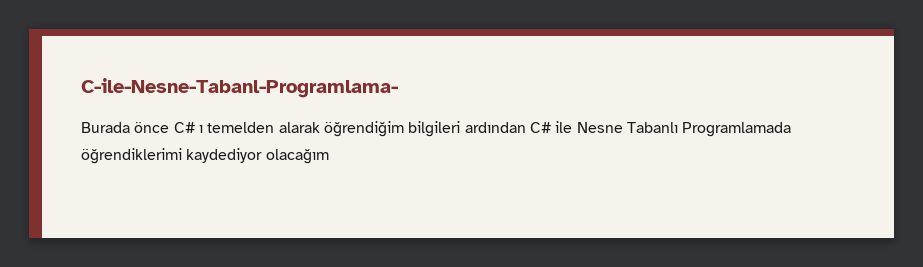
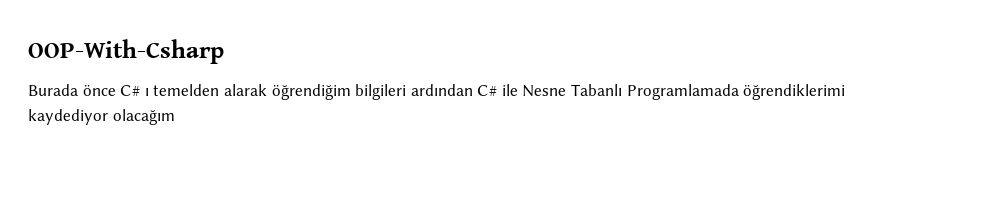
[81,78,398,98] C-ile-Nesne-Tabanl-Programlama- -> [28,39,224,64] OOP-With-Csharp

